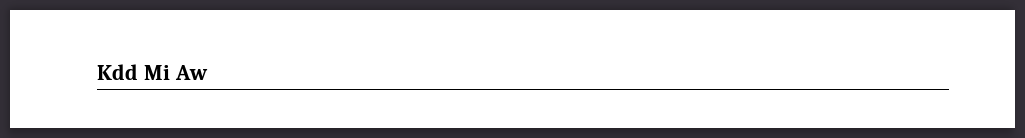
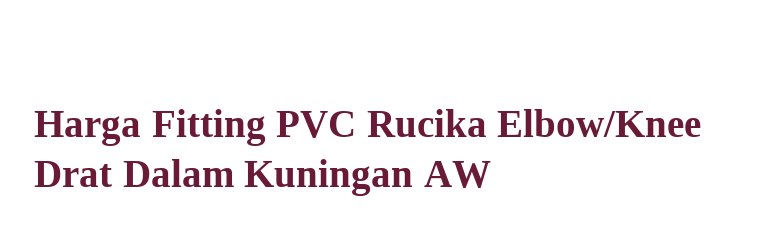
[97,64,208,80] Kdd Mi Aw -> [34,109,702,146] [34,159,491,196] Harga Fitting PVC Rucika Elbow/Knee Drat Dalam Kuningan AW

